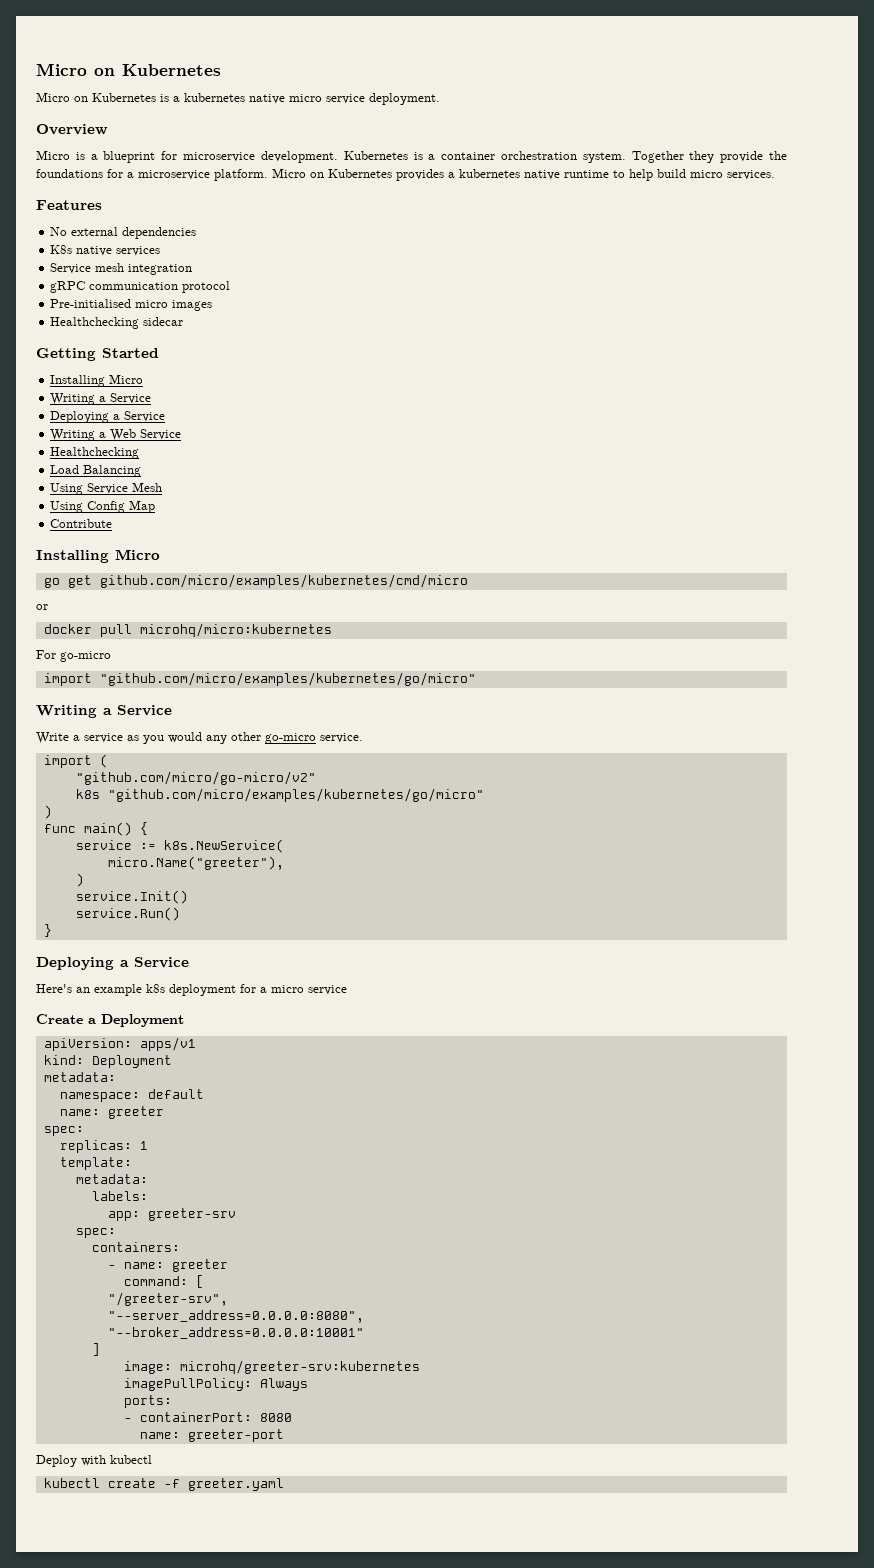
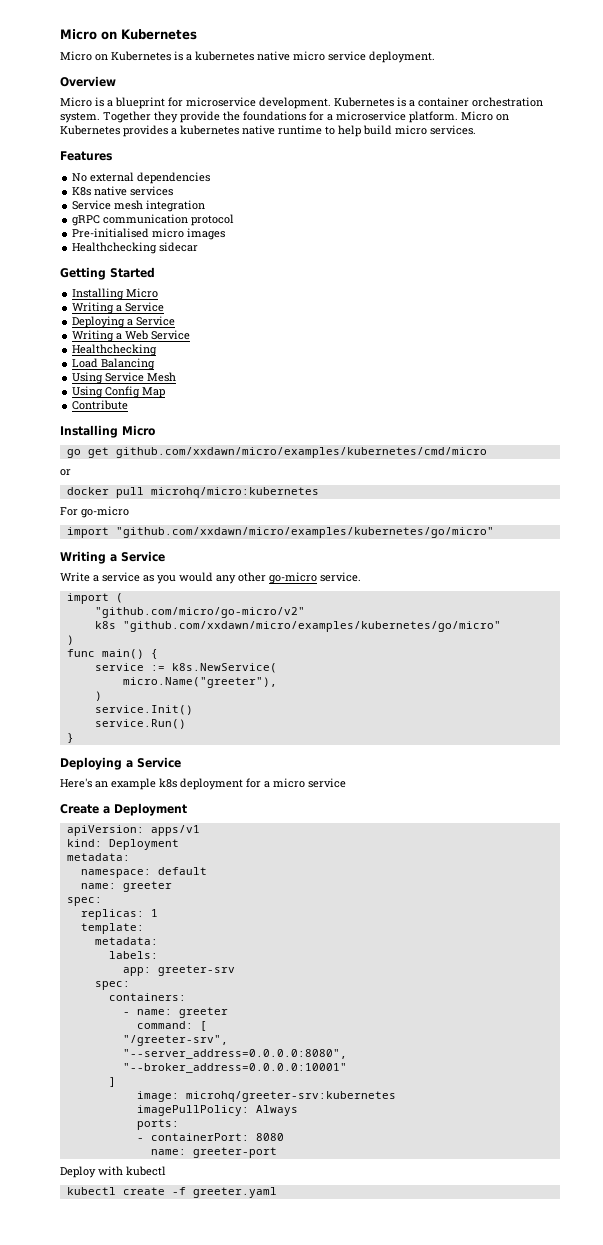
[99,574,468,588] github.com/micro/examples/kubernetes/cmd/micro -> [115,447,487,458] github.com/xxdawn/micro/examples/kubernetes/cmd/micro
[99,672,476,686] "github.com/micro/examples/kubernetes/go/micro" -> [115,527,494,538] "github.com/xxdawn/micro/examples/kubernetes/go/micro"
[107,788,484,802] "github.com/micro/examples/kubernetes/go/micro" -> [122,621,501,632] "github.com/xxdawn/micro/examples/kubernetes/go/micro"

